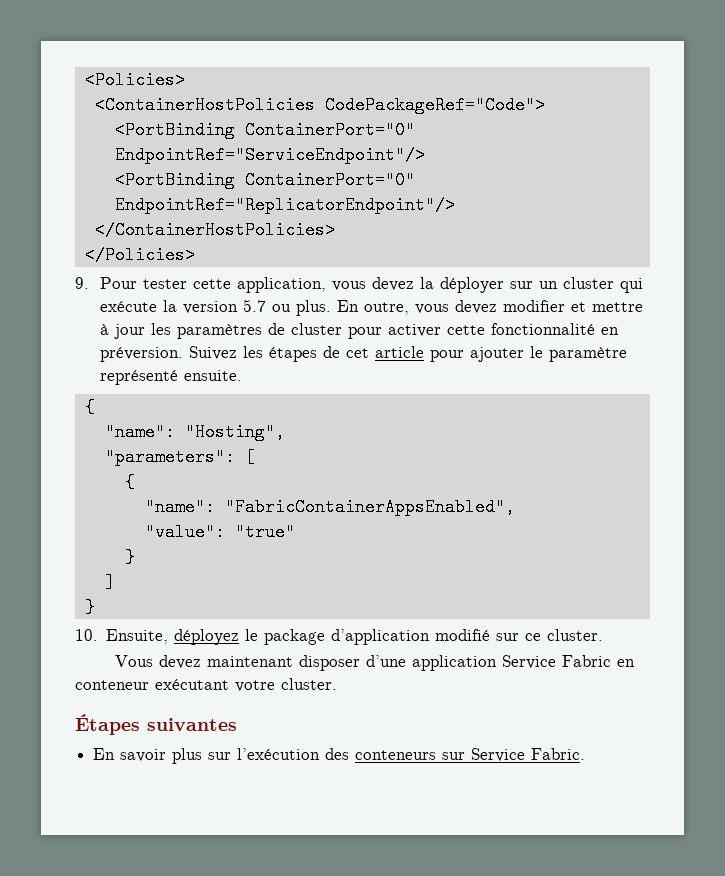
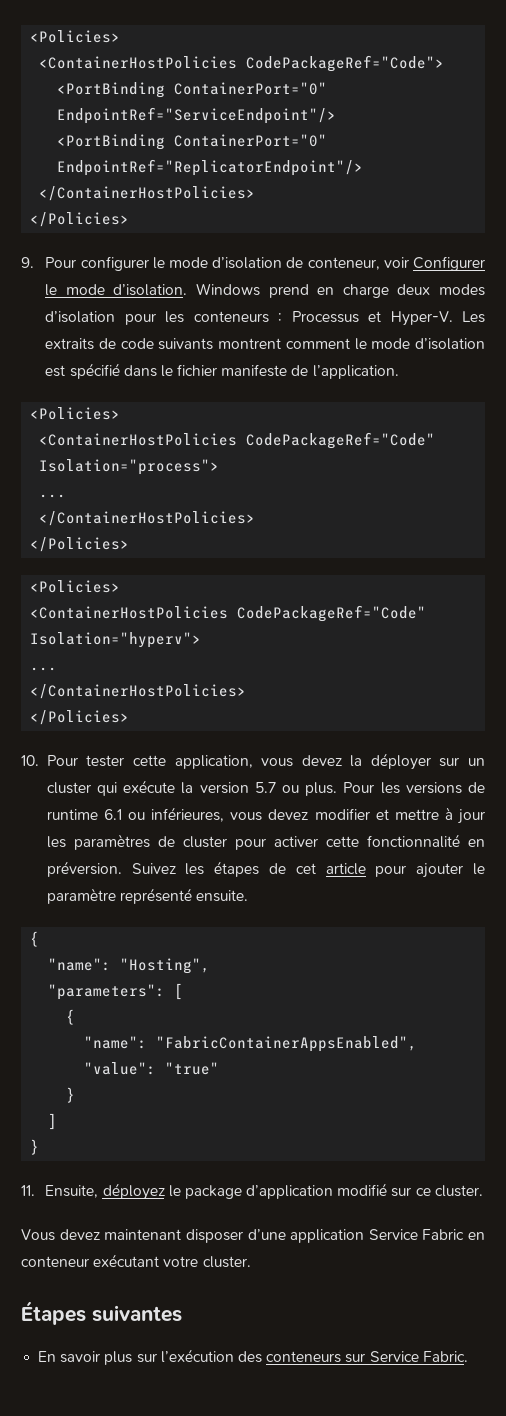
(138, 283) none -> [80,256,485,271] [45,283,485,298] [45,311,485,326] [45,338,485,350] [45,363,399,379] [30,407,121,420] [39,432,436,449] [39,459,220,475] [39,494,67,498] [39,511,256,526] [30,537,130,552] [30,580,121,593] [30,605,427,622] [30,632,202,648] [30,667,58,671] [30,684,247,699] [30,710,130,725] [21,755,78,766] configurer le mode d’isolation de conteneur, voir Configurer le mode d’isolation. Windows prend en charge deux modes d’isolation pour les conteneurs : Processus et Hyper-V. Les extraits de code suivants montrent comment le mode d’isolation est spécifié dans le fichier manifeste de l’application. // <Policies> // <ContainerHostPolicies CodePackageRef="Code" Isolation="process"> // ... // </ContainerHostPolicies> // </Policies> // <Policies> // <ContainerHostPolicies CodePackageRef="Code" Isolation="hyperv"> // ... // </ContainerHostPolicies> // </Policies> // 10. Pour
[337,300,410,315] En outre, -> [343,782,485,794] [46,807,225,822] Pour les versions de runtime 6.1 ou inférieures,
[75,629,98,641] 10. -> [21,1185,35,1196] 11.

